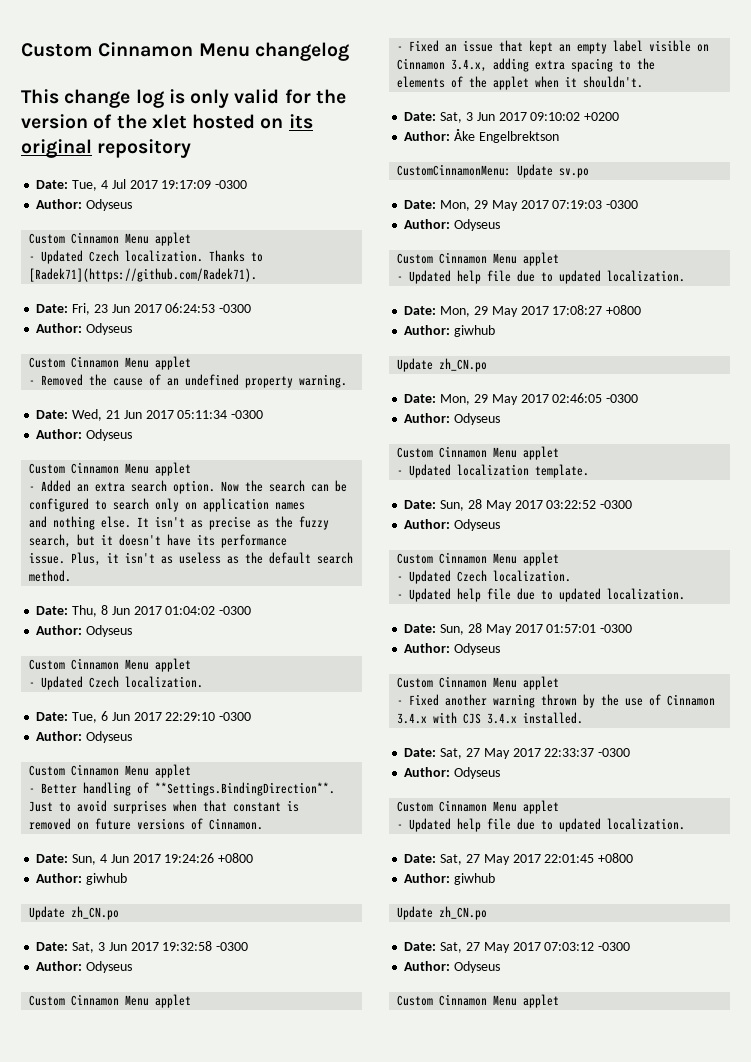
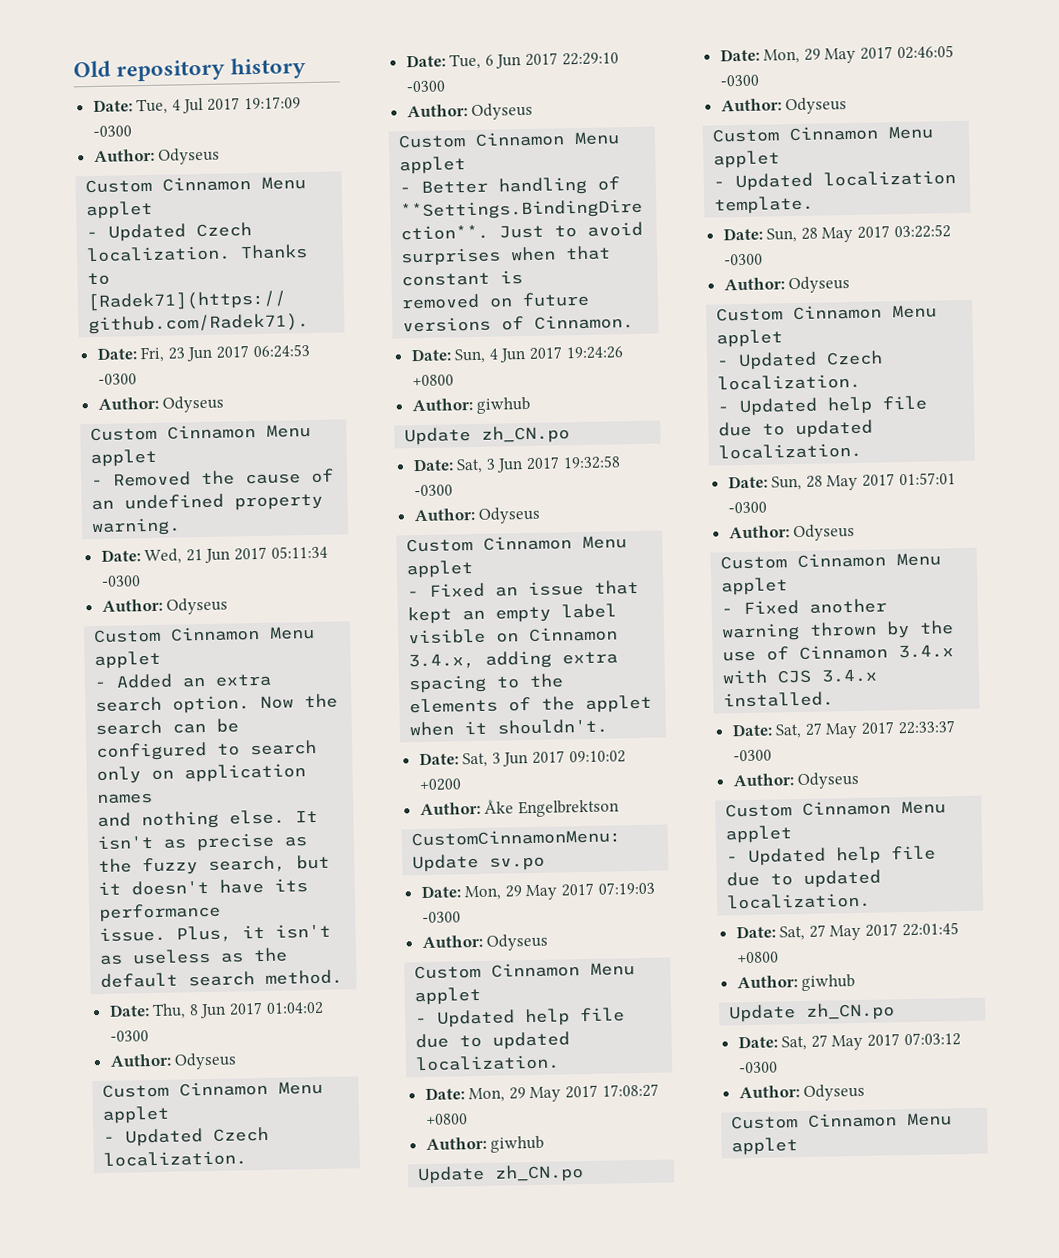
[21,42,349,61] [21,89,346,108] [21,114,313,129] [21,139,92,158] Custom Cinnamon Menu changelog // This change log is only valid for the version of the xlet hosted on its original -> [73,60,111,78] Old
(192, 148) none -> [230,57,307,80] history

